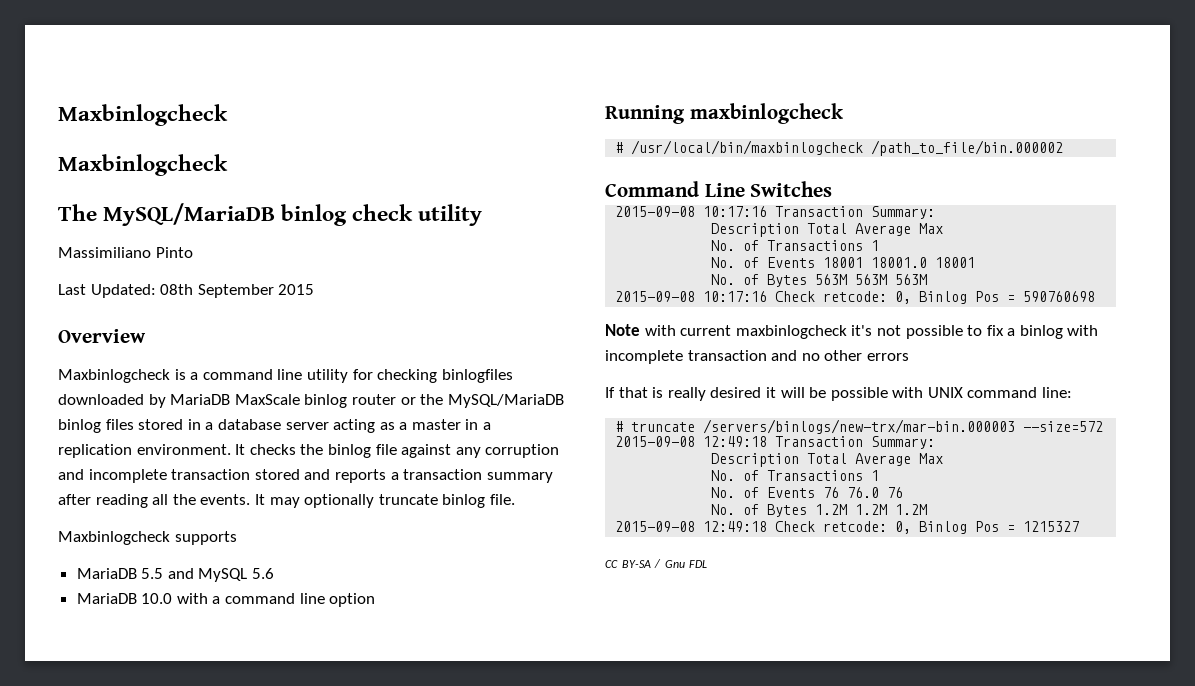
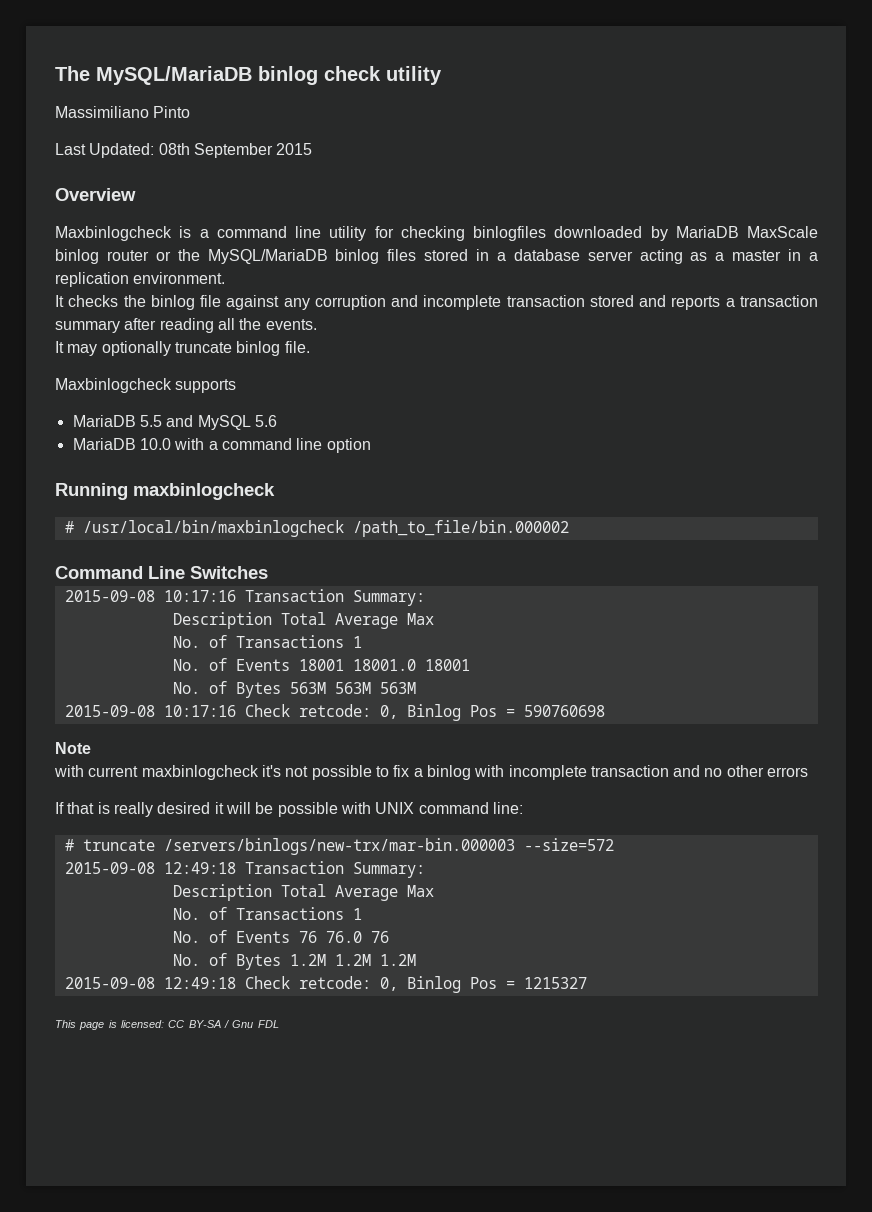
[58,104,228,126] [58,154,228,176] Maxbinlogcheck // Maxbinlogcheck // -> (55, 73) none
(231, 449) none -> (226, 278) //
(251, 499) none -> (317, 324) //
(640, 330) none -> (91, 748) //
(1080, 526) none -> [55,1020,164,1030] This page is licensed:

